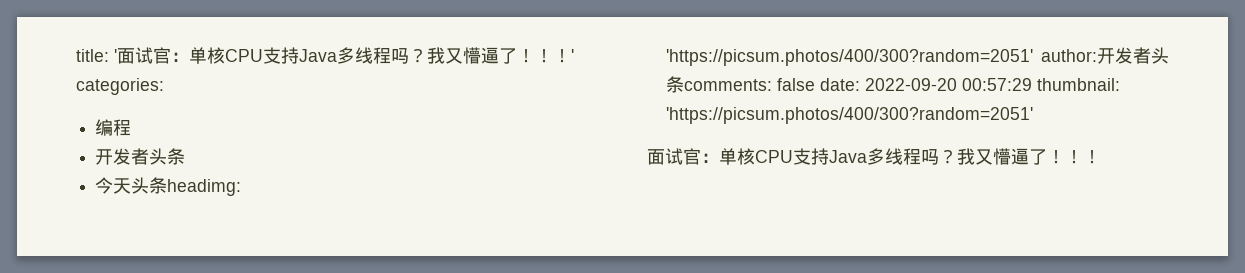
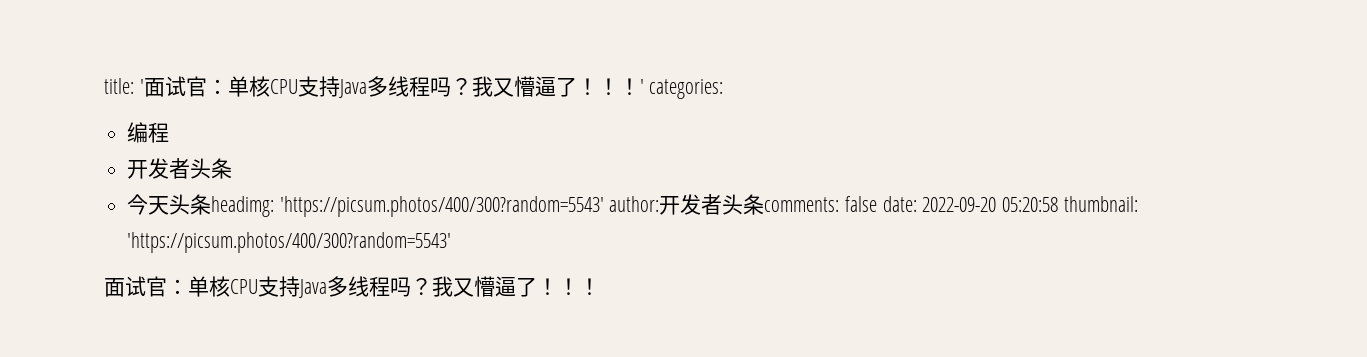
[666,49,1034,66] 'https://picsum.photos/400/300?random=2051' -> [279,196,604,217] 'https://picsum.photos/400/300?random=5543'
[962,78,1121,91] [666,107,1034,124] 00:57:29 thumbnail: 'https://picsum.photos/400/300?random=2051' -> [1002,196,1138,212] [127,232,452,253] 05:20:58 thumbnail: 'https://picsum.photos/400/300?random=5543'

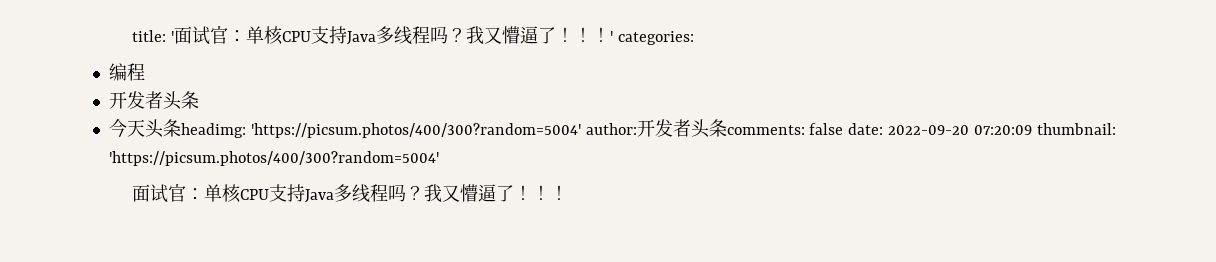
[279,196,604,217] 'https://picsum.photos/400/300?random=5543' -> [250,123,581,138] 'https://picsum.photos/400/300?random=5004'
[1002,196,1138,212] [127,232,452,253] 05:20:58 thumbnail: 'https://picsum.photos/400/300?random=5543' -> [973,123,1116,135] [108,151,439,166] 07:20:09 thumbnail: 'https://picsum.photos/400/300?random=5004'

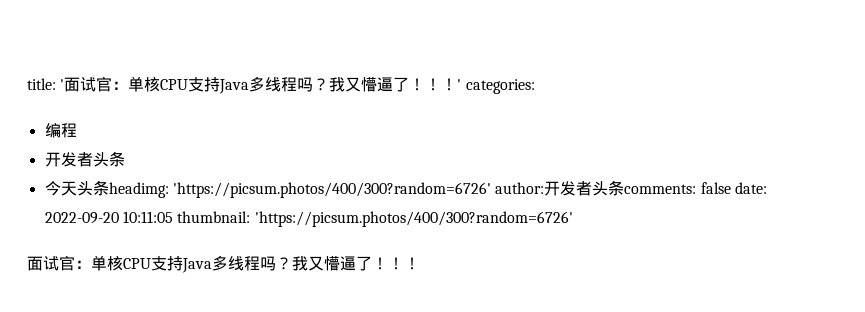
[250,123,581,138] 'https://picsum.photos/400/300?random=5004' -> [172,182,491,198] 'https://picsum.photos/400/300?random=6726'
[973,123,1116,135] [108,151,439,166] 07:20:09 thumbnail: 'https://picsum.photos/400/300?random=5004' -> [122,211,573,227] 10:11:05 thumbnail: 'https://picsum.photos/400/300?random=6726'

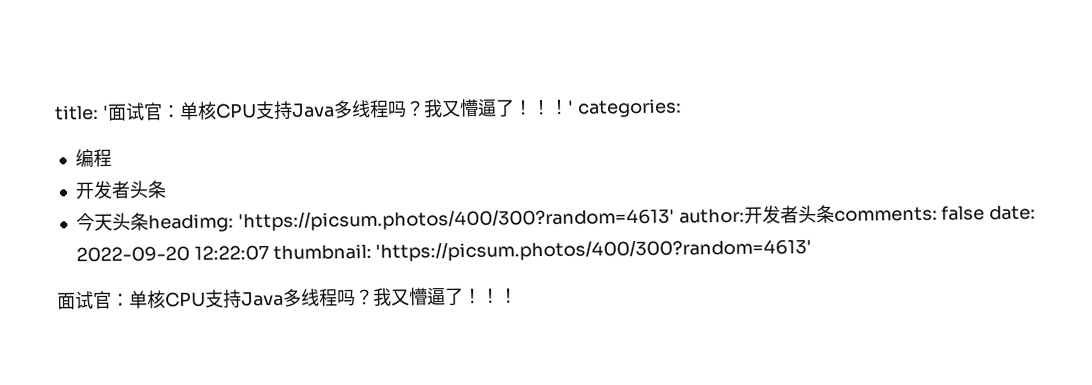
[172,182,491,198] 'https://picsum.photos/400/300?random=6726' -> [237,207,675,232] 'https://picsum.photos/400/300?random=4613'
[122,211,573,227] 10:11:05 thumbnail: 'https://picsum.photos/400/300?random=6726' -> [193,238,813,262] 12:22:07 thumbnail: 'https://picsum.photos/400/300?random=4613'

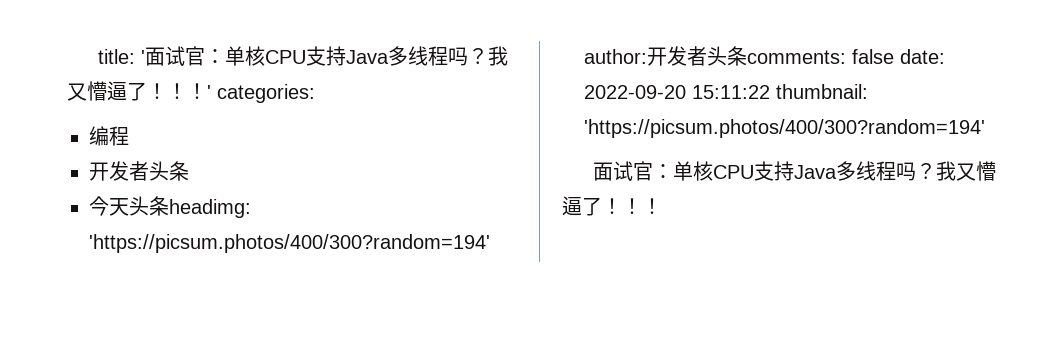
[237,207,675,232] 'https://picsum.photos/400/300?random=4613' -> [89,234,490,253] 'https://picsum.photos/400/300?random=194'
[193,238,813,262] 12:22:07 thumbnail: 'https://picsum.photos/400/300?random=4613' -> [692,84,868,99] [584,119,985,138] 15:11:22 thumbnail: 'https://picsum.photos/400/300?random=194'

